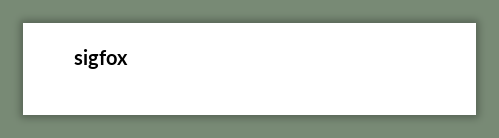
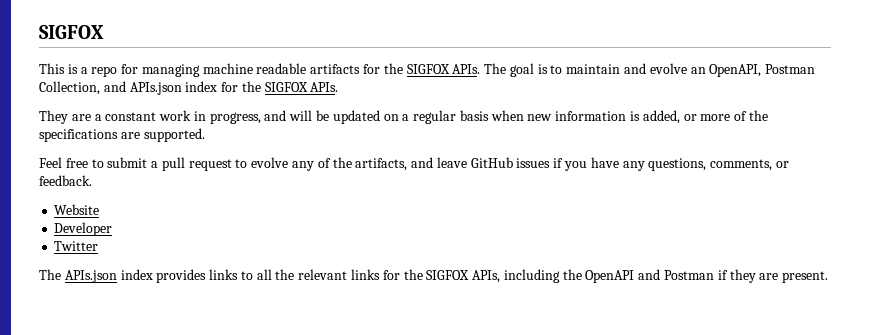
[74,49,128,69] sigfox -> [39,25,104,39] [39,63,816,77] [39,81,339,95] [39,110,768,124] [39,128,205,142] [39,157,789,171] [39,175,92,186] [54,204,100,215] [54,222,113,236] [54,241,99,251] [39,269,829,283] SIGFOX // This is a repo for managing machine readable artifacts for the SIGFOX APIs. The goal is to maintain and evolve an OpenAPI, Postman Collection, and APIs.json index for the SIGFOX APIs. // They are a constant work in progress, and will be updated on a regular basis when new information is added, or more of the specifications are supported. // Feel free to submit a pull request to evolve any of the artifacts, and leave GitHub issues if you have any questions, comments, or feedback. // Website // Developer // Twitter // The APIs.json index provides links to all the relevant links for the SIGFOX APIs, including the OpenAPI and Postman if they are present.

